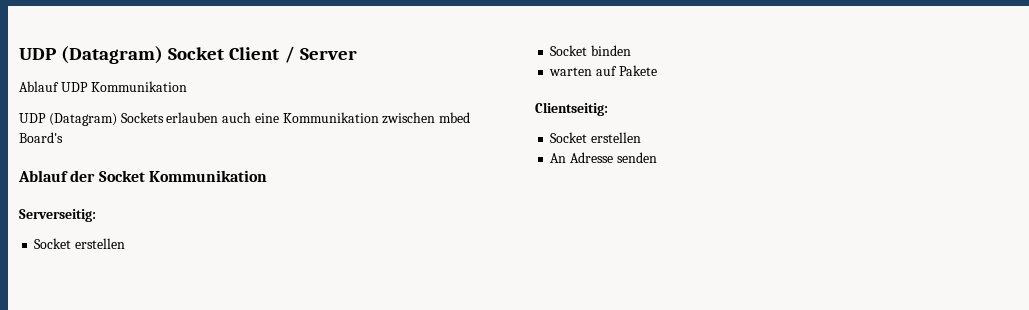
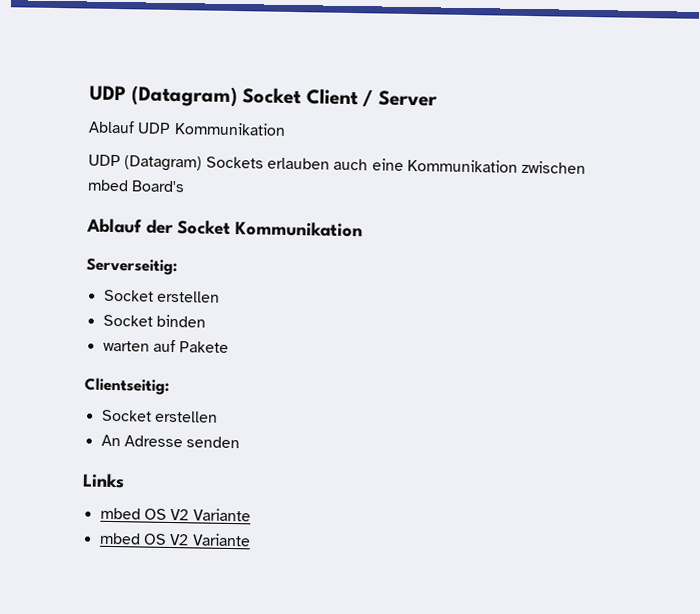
(657, 157) none -> [82,473,125,489] [99,507,251,522] [98,532,251,547] // Links // mbed OS V2 Variante // mbed OS V2 Variante

